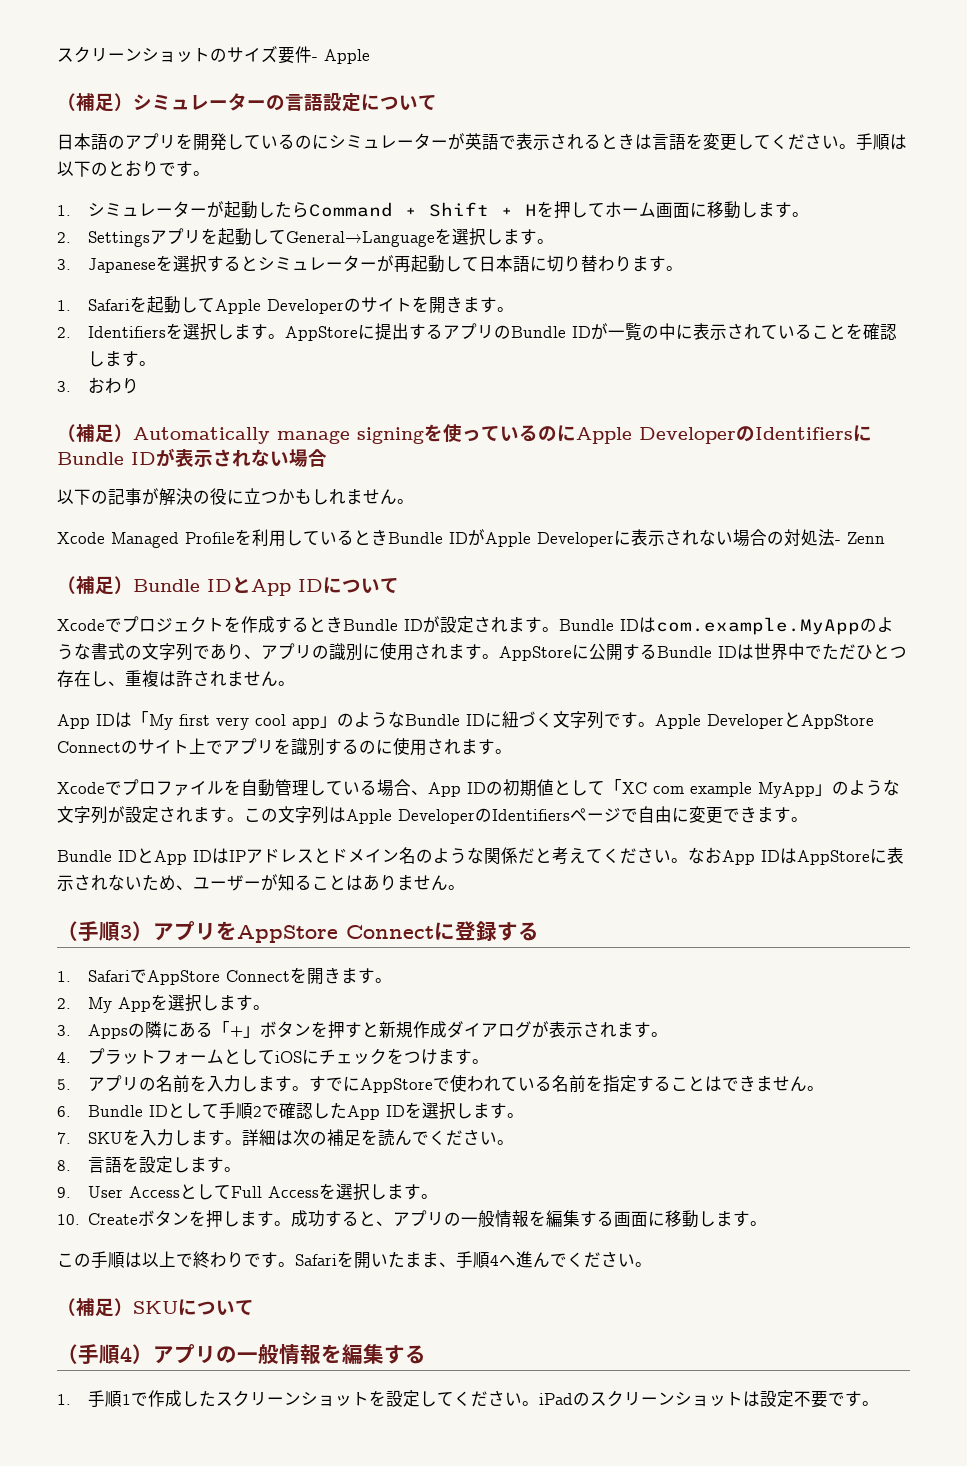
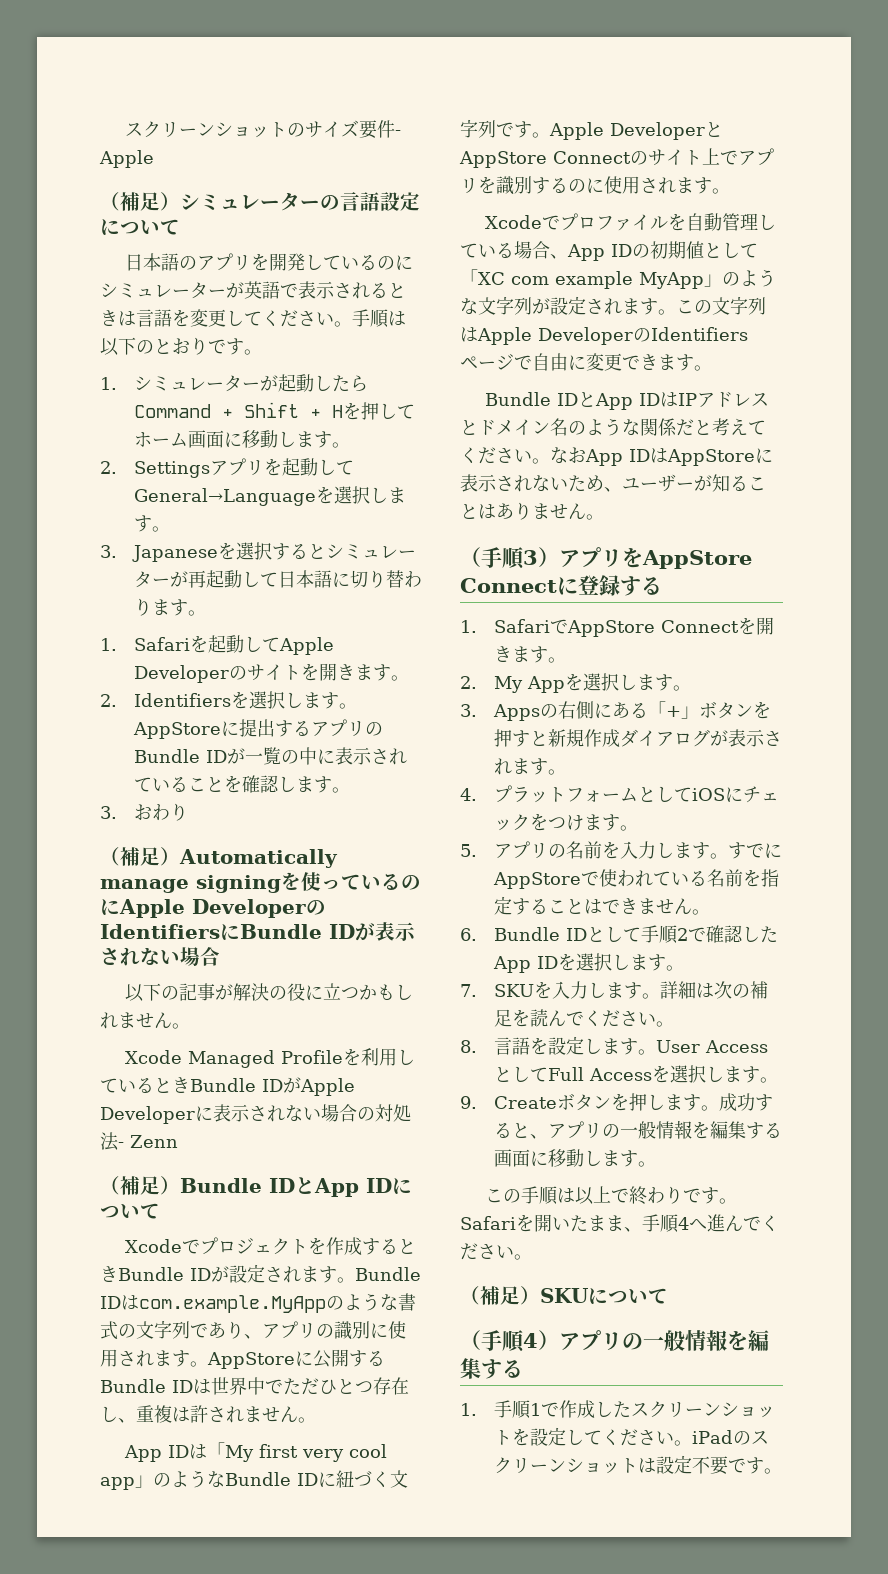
[144,1021,162,1038] 隣 -> [557,701,594,719] 右側
[57,1187,71,1198] // 9. -> (656, 1052) none
[57,1214,80,1225] 10. -> [460,1096,477,1109] 9.

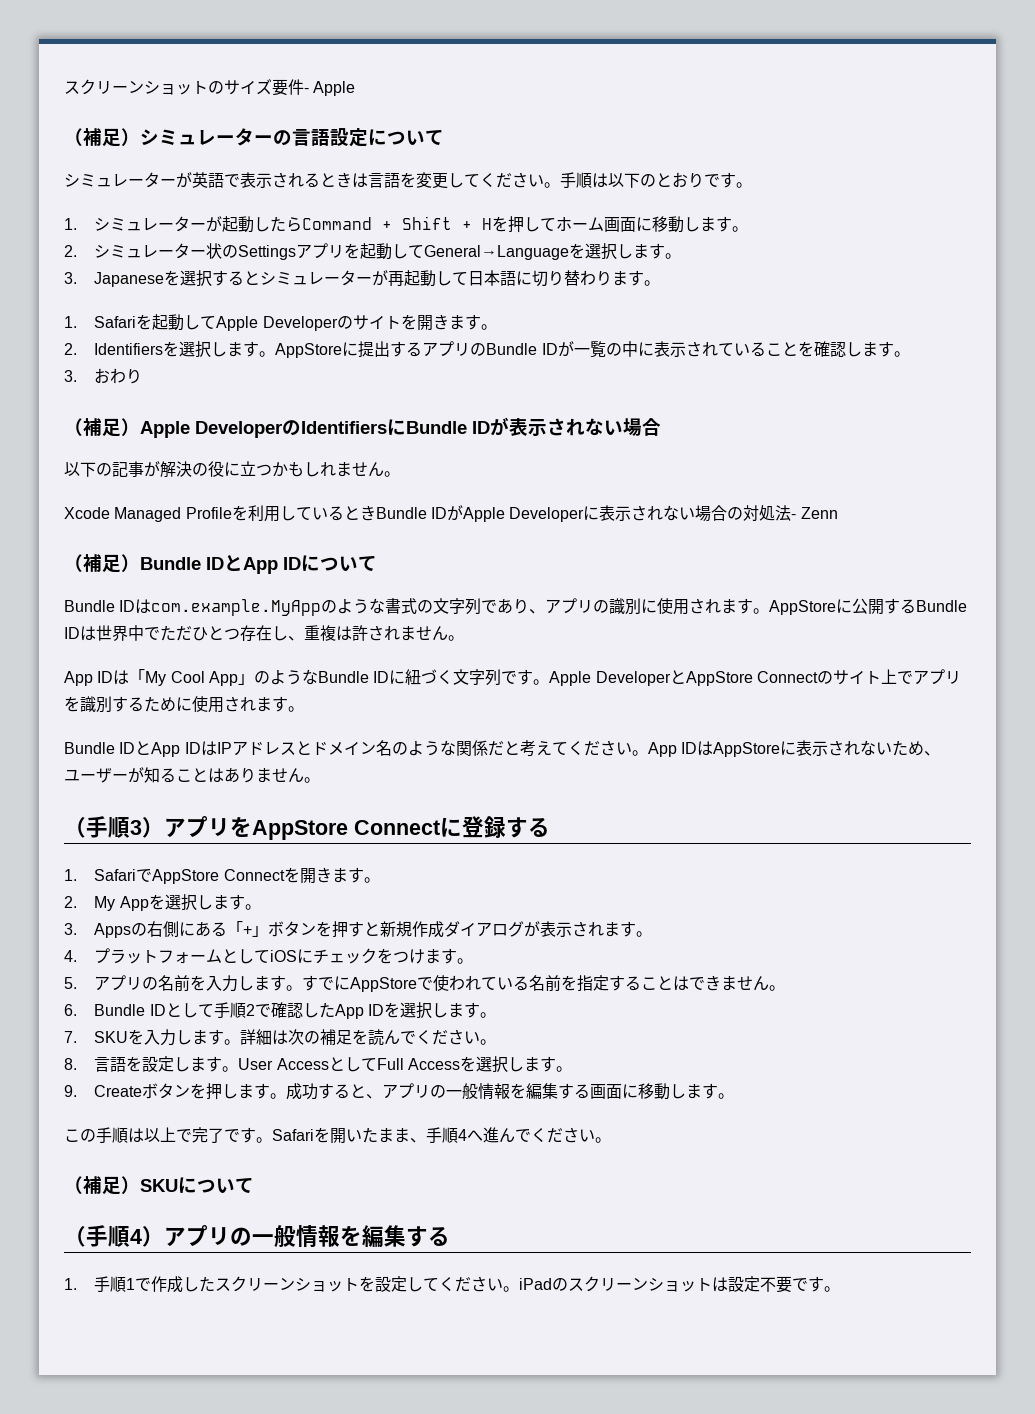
[124,253,413,271] 日本語のアプリを開発しているのに -> (444, 137) none
(117, 467) none -> [94,243,239,259] シミュレーター状の
[179,849,338,868] [100,872,421,893] [100,899,120,916] Automatically manage signingを使っているのに -> (140, 427) none
[124,1237,416,1255] [100,1264,355,1283] Xcodeでプロジェクトを作成するときBundle IDが設定されます。 -> (377, 563) none
[258,1444,387,1462] [100,1477,135,1490] first very cool app -> [170,671,238,686] Cool App
[568,176,730,194] [484,213,776,231] [460,241,758,261] [460,269,776,289] [460,296,766,315] [460,327,748,345] [460,353,712,371] のに使用されます。 // Xcodeでプロファイルを自動管理している場合、App IDの初期値として「XC com example MyApp」のような文字列が設定されます。この文字列はApple DeveloperのIdentifiersページで自由に変更できます。 -> [144,696,304,713] ために使用されます。
[550,447,586,464] なお -> (648, 753) none
[628,1186,683,1205] 終わり -> [192,1127,224,1143] 完了

